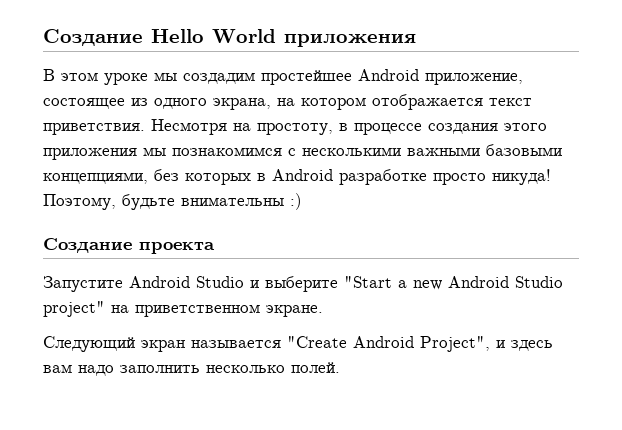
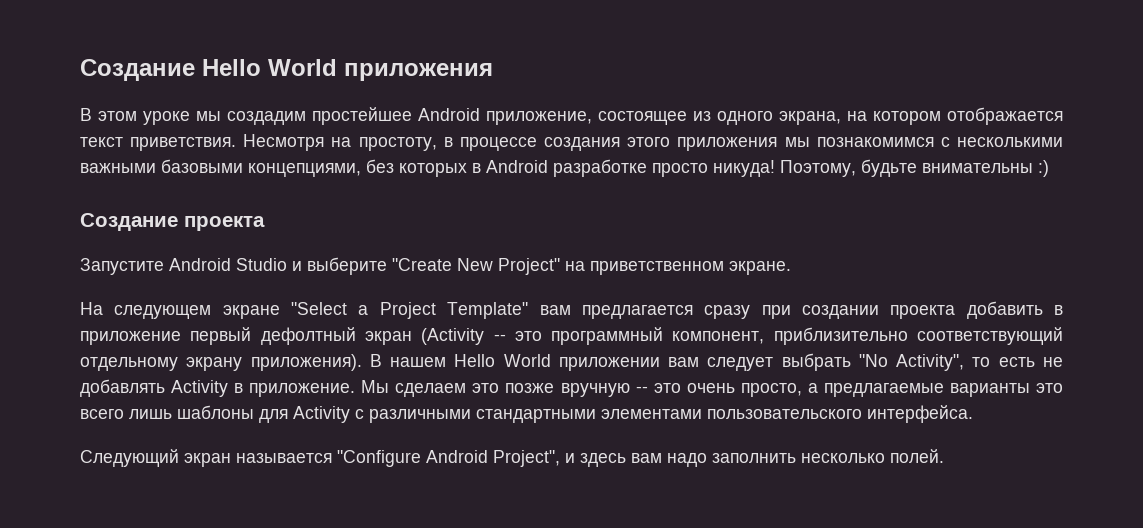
[344,276,563,290] [43,301,323,317] "Start a new Android Studio project" на приветственном экране. -> [392,258,791,275] [80,301,1063,319] [80,327,1063,345] [80,353,1063,371] [80,379,1063,397] [80,405,973,423] "Create New Project" на приветственном экране. // На следующем экране "Select a Project Template" вам предлагается сразу при создании проекта добавить в приложение первый дефолтный экран (Activity -- это программный компонент, приблизительно соответствующий отдельному экрану приложения). В нашем Hello World приложении вам следует выбрать "No Activity", то есть не добавлять Activity в приложение. Мы сделаем это позже вручную -- это очень просто, а предлагаемые варианты это всего лишь шаблоны для Activity с различными стандартными элементами пользовательского интерфейса.
[287,336,347,348] "Create -> [337,450,421,467] "Configure

